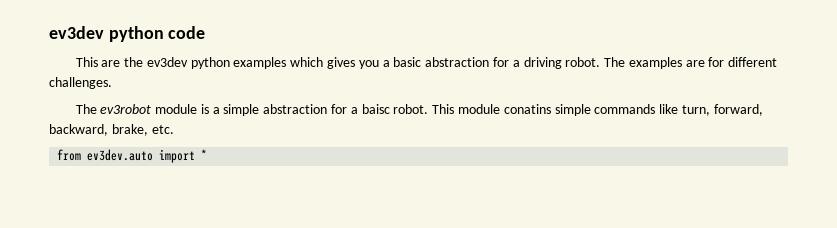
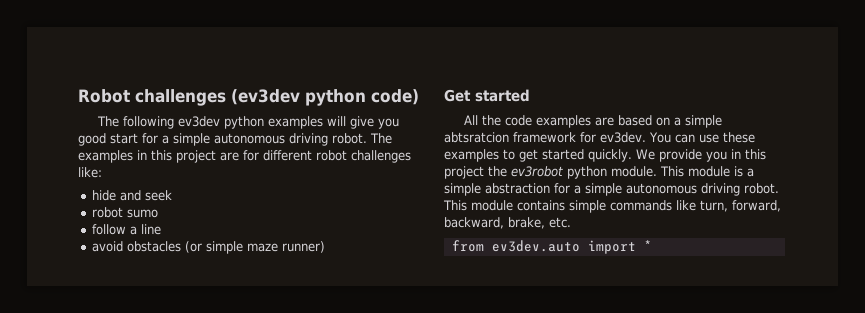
[49,26,206,42] [75,57,778,69] [49,77,112,89] [75,104,152,114] ev3dev python code // This are the ev3dev python examples which gives you a basic abstraction for a driving robot. The examples are for different challenges. // The ev3robot -> [78,89,419,106] [97,116,400,129] [78,133,392,146] [78,150,411,163] [78,167,102,178] [92,190,173,201] [92,207,159,218] [92,224,162,235] [92,241,326,254] [444,89,530,102] [464,115,723,128] [444,132,755,143] [444,149,766,162] [444,166,684,179] Robot challenges (ev3dev python code) // The following ev3dev python examples will give you good start for a simple autonomous driving robot. The examples in this project are for different robot challenges like: // hide and seek // robot sumo // follow a line // avoid obstacles (or simple maze runner) // Get started // All the code examples are based on a simple abtsratcion framework for ev3dev. You can use these examples to get started quickly. We provide you in this project the ev3robot python module. This
[361,104,390,114] baisc -> [585,183,740,196] simple autonomous driving
[503,104,551,114] conatins -> [517,200,565,211] contains

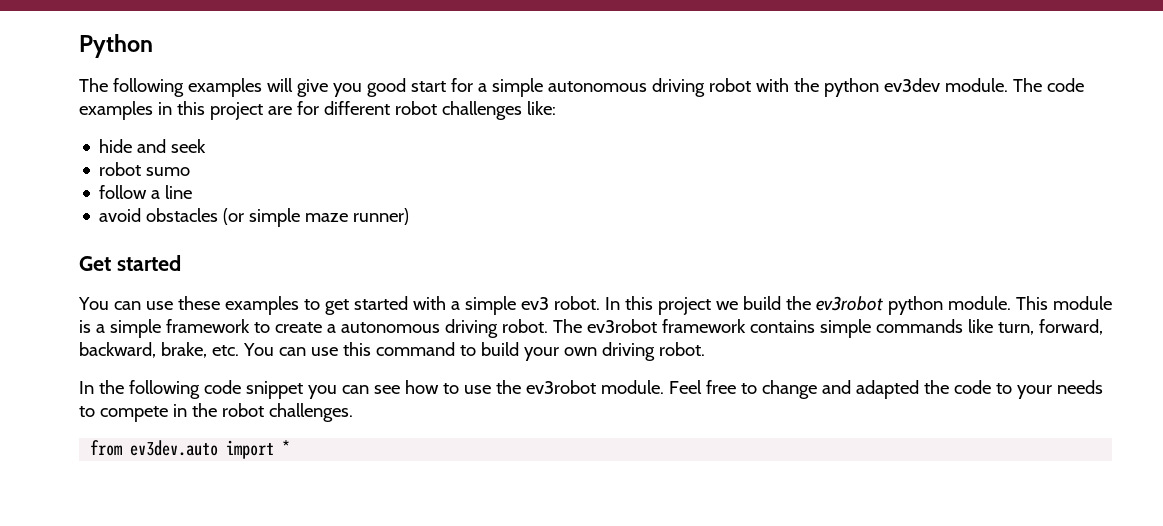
[78,89,419,106] Robot challenges (ev3dev python code) -> [79,34,153,58] Python
[178,116,265,129] ev3dev python -> (184, 87) none
[332,133,392,144] robot. The -> [708,78,1084,97] robot with the python ev3dev module. The code
[464,115,723,128] [444,132,646,143] All the code examples are based on a simple abtsratcion framework for ev3dev. -> (181, 263) none
[588,149,766,162] [444,166,484,179] quickly. We provide you in this project -> [412,296,781,315] with a simple ev3 robot. In this project we build
[485,183,779,196] [443,200,513,211] abstraction for a simple autonomous driving robot. This module -> [165,319,746,338] framework to create a autonomous driving robot. The ev3robot framework
(571, 222) none -> [242,342,705,361] [79,380,1103,399] [79,403,353,422] You can use this command to build your own driving robot. // In the following code snippet you can see how to use the ev3robot module. Feel free to change and adapted the code to your needs to compete in the robot challenges.

